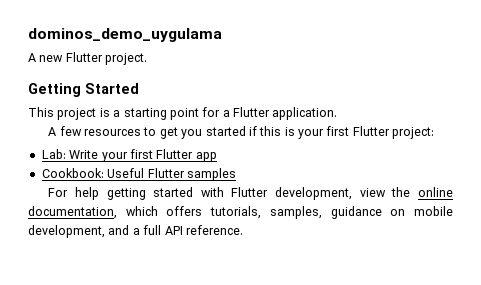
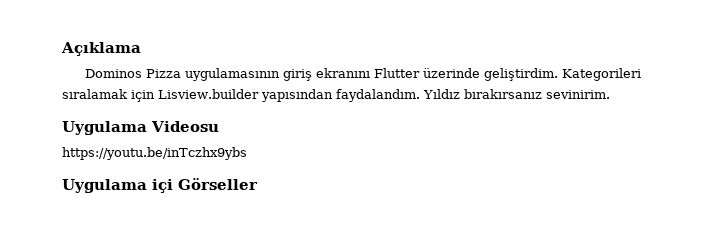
[28,28,222,42] [28,52,148,65] [28,83,139,97] [28,107,338,120] [48,126,435,139] [41,149,217,162] [41,168,236,181] [48,187,453,200] [28,206,454,219] [28,225,243,238] dominos_demo_uygulama // A new Flutter project. // Getting Started // This project is a starting point for a Flutter application. // A few resources to get you started if this is your first Flutter project: // Lab: Write your first Flutter app // Cookbook: Useful Flutter samples // For help getting started with Flutter development, view the online documentation, which offers tutorials, samples, guidance on mobile development, and a full API reference. -> [61,42,141,56] [84,68,641,81] [62,89,610,102] [62,121,219,135] [62,147,247,160] [62,178,258,193] Açıklama // Dominos Pizza uygulamasının giriş ekranını Flutter üzerinde geliştirdim. Kategorileri sıralamak için Lisview.builder yapısından faydalandım. Yıldız bırakırsanız sevinirim. // Uygulama Videosu // https://youtu.be/inTczhx9ybs // Uygulama içi Görseller

